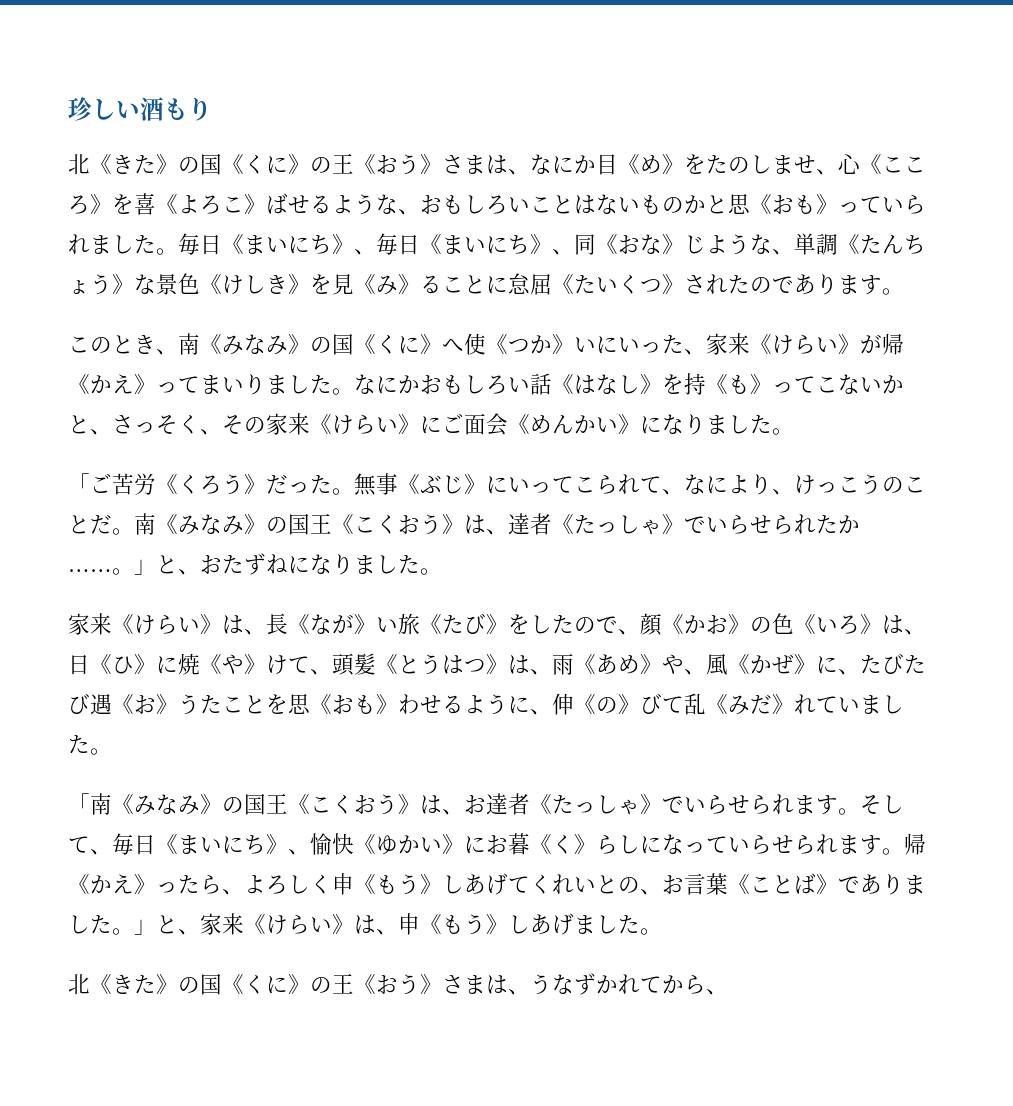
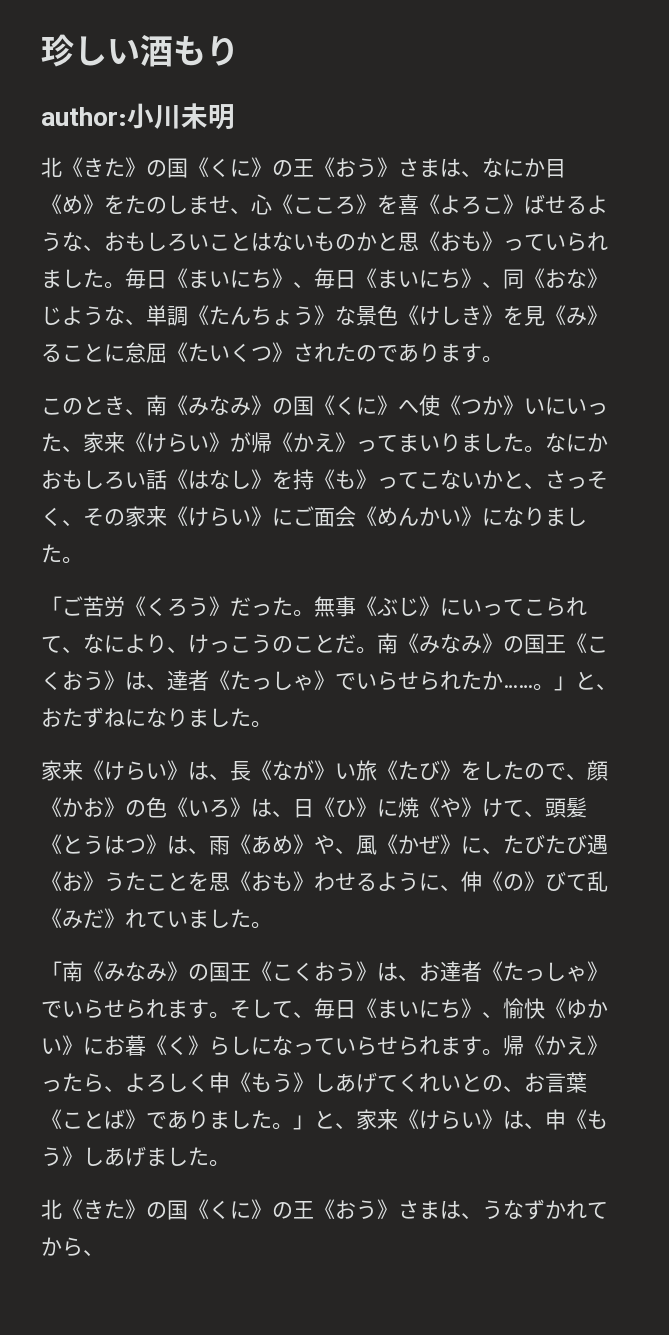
(212, 109) none -> [41,103,235,130] // author:小川未明

